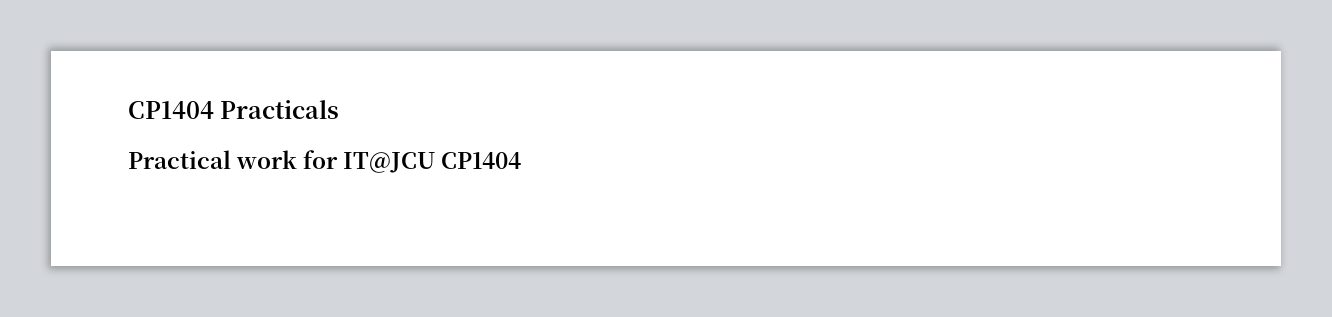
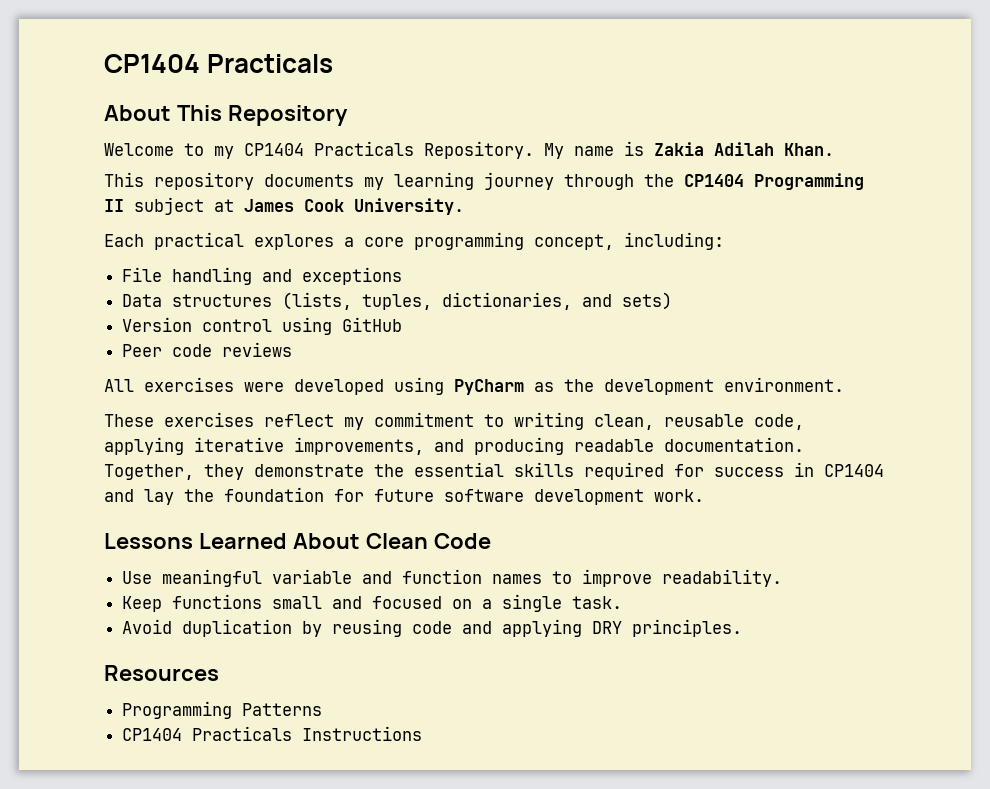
[128,150,522,173] Practical work for IT@JCU CP1404 -> [104,105,348,126] [104,141,834,159] [104,172,864,190] [104,197,464,215] [104,232,724,250] [122,267,403,285] [122,292,673,310] [122,317,403,335] [122,342,293,357] [104,377,844,395] [104,412,804,430] [104,437,804,455] [104,462,884,480] [104,487,704,505] [104,533,491,549] [122,569,783,587] [122,594,623,612] [122,619,743,637] [104,665,219,681] [122,701,323,719] [122,726,423,741] About This Repository // Welcome to my CP1404 Practicals Repository. My name is Zakia Adilah Khan. // This repository documents my learning journey through the CP1404 Programming II subject at James Cook University. // Each practical explores a core programming concept, including: // File handling and exceptions // Data structures (lists, tuples, dictionaries, and sets) // Version control using GitHub // Peer code reviews // All exercises were developed using PyCharm as the development environment. // These exercises reflect my commitment to writing clean, reusable code, applying iterative improvements, and producing readable documentation. Together, they demonstrate the essential skills required for success in CP1404 and lay the foundation for future software development work. // Lessons Learned About Clean Code // Use meaningful variable and function names to improve readability. // Keep functions small and focused on a single task. // Avoid duplication by reusing code and applying DRY principles. // Resources // Programming Patterns // CP1404 Practicals Instructions

